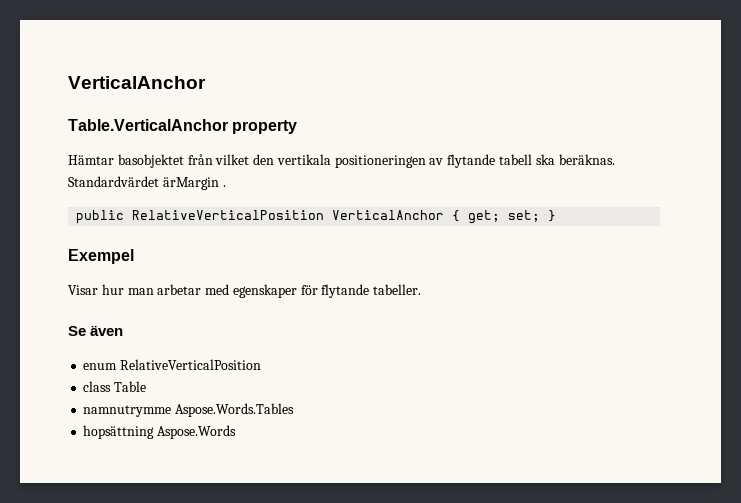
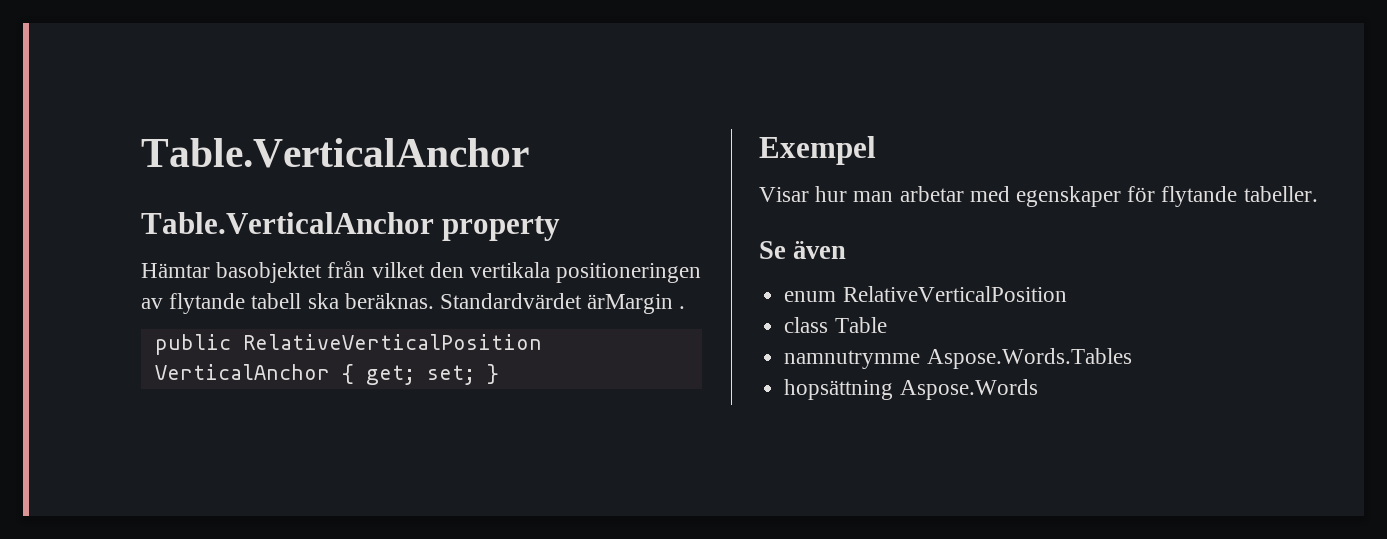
[68,76,206,89] VerticalAnchor -> [141,138,529,168] Table.VerticalAnchor

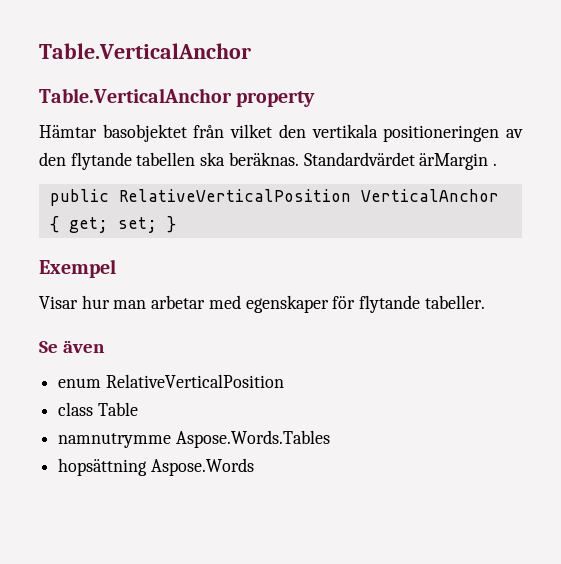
[169,293,302,314] flytande tabell -> [39,152,196,170] den flytande tabellen

